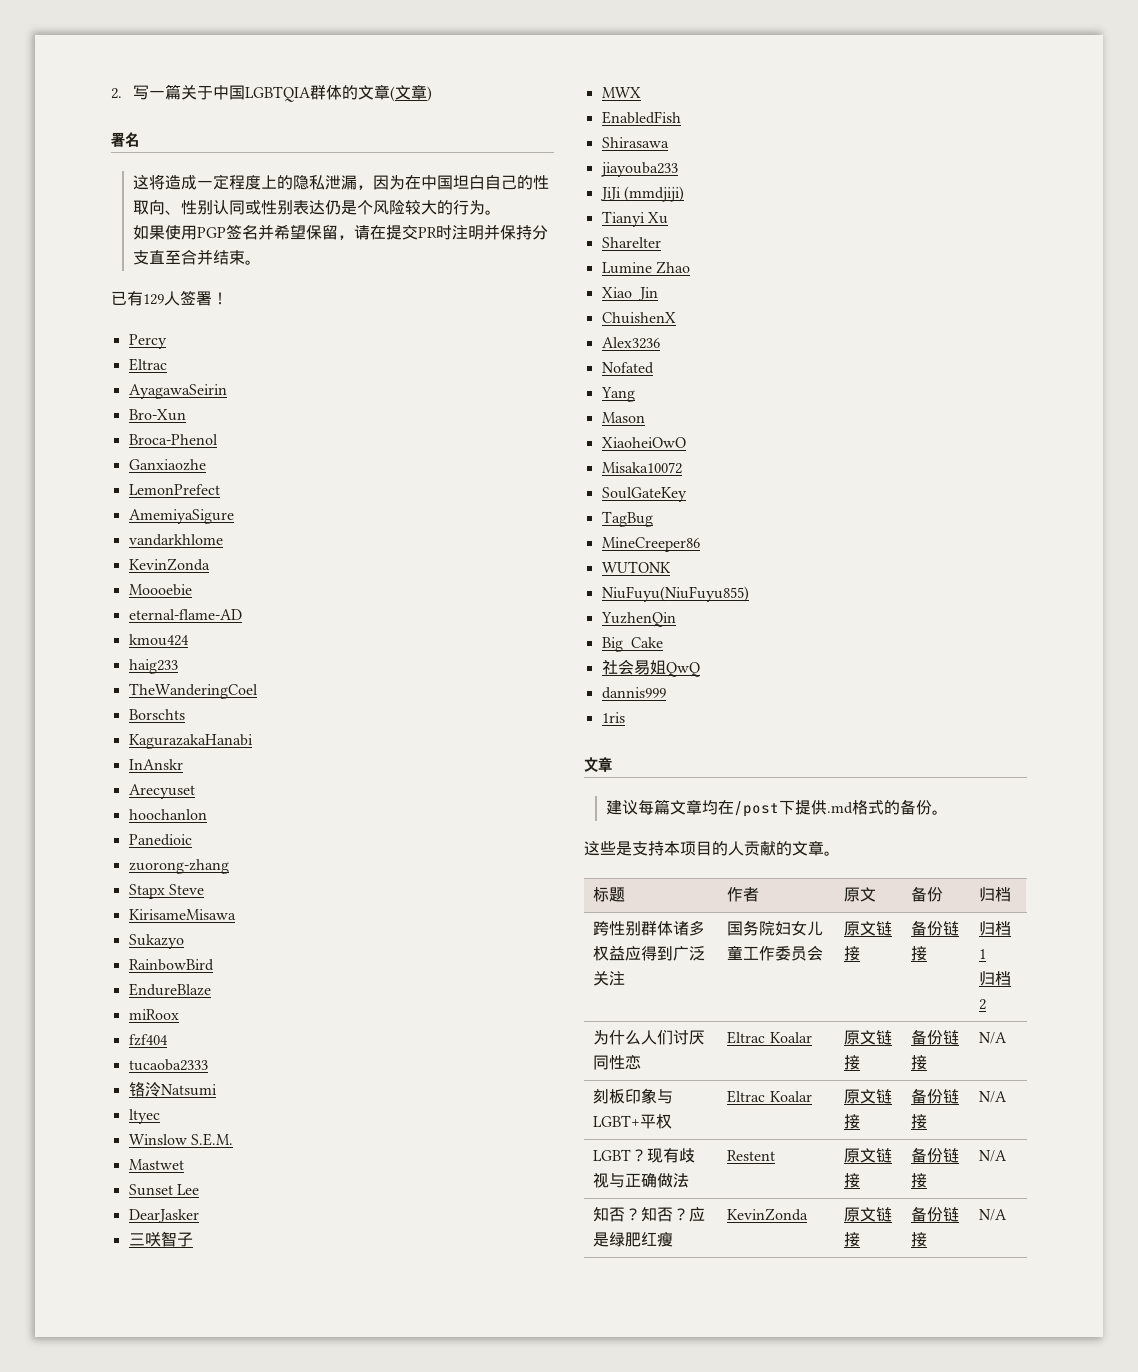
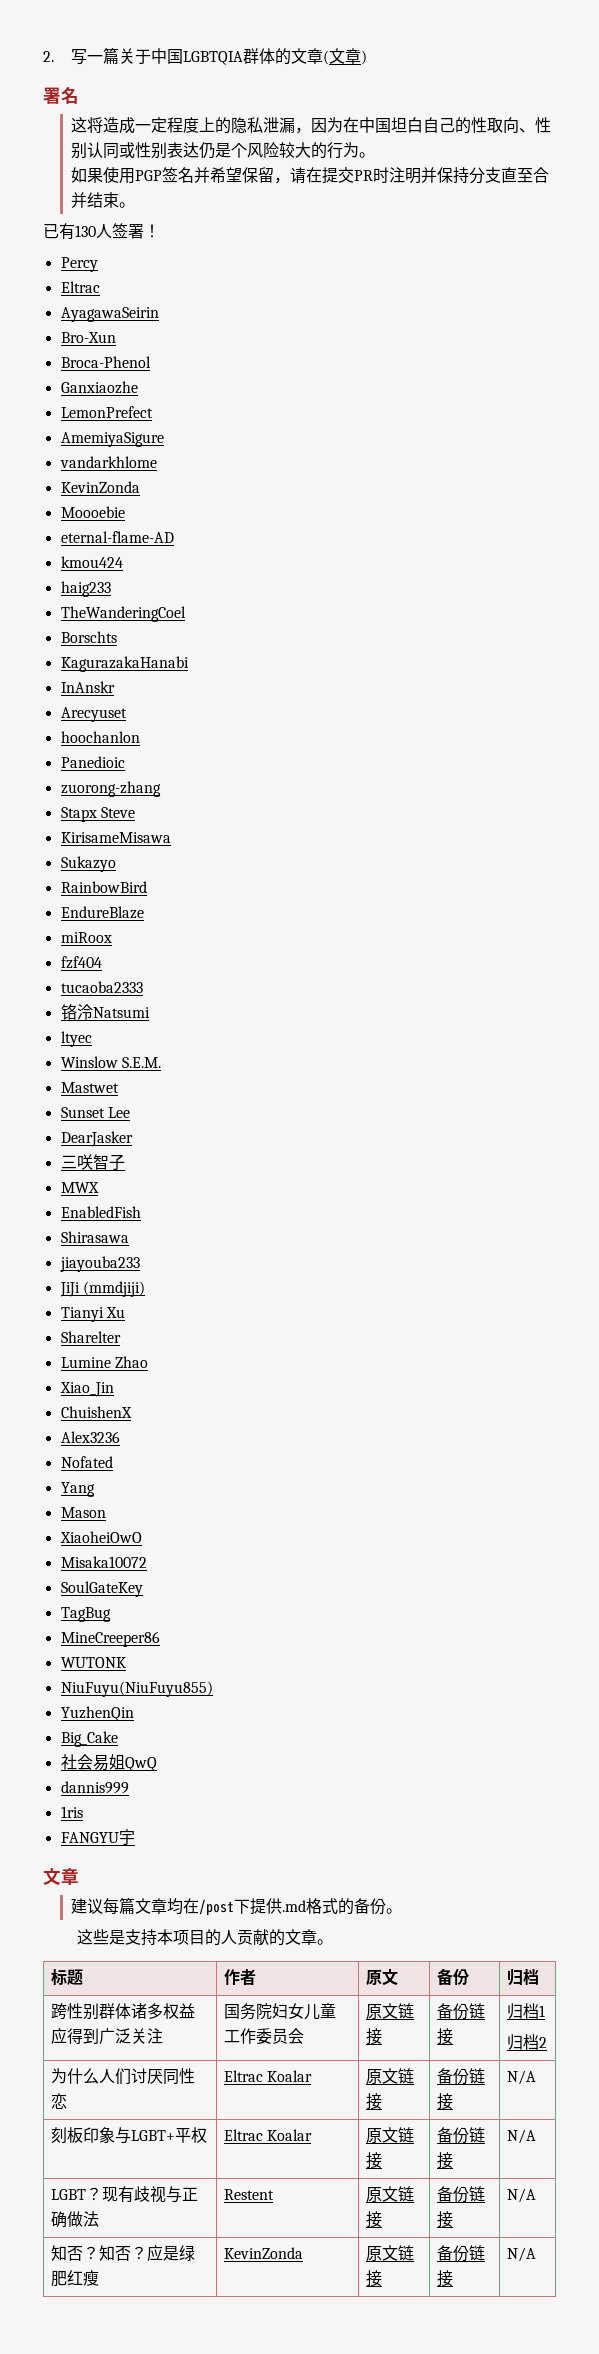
[143,294,164,305] 129 -> [75,225,96,237] 130
(625, 717) none -> [60,1829,135,1845] // FANGYU宇

